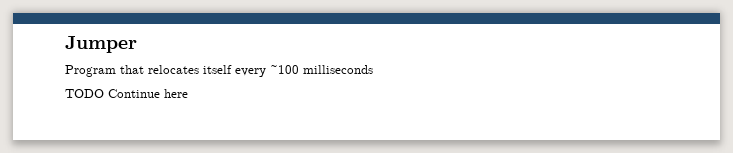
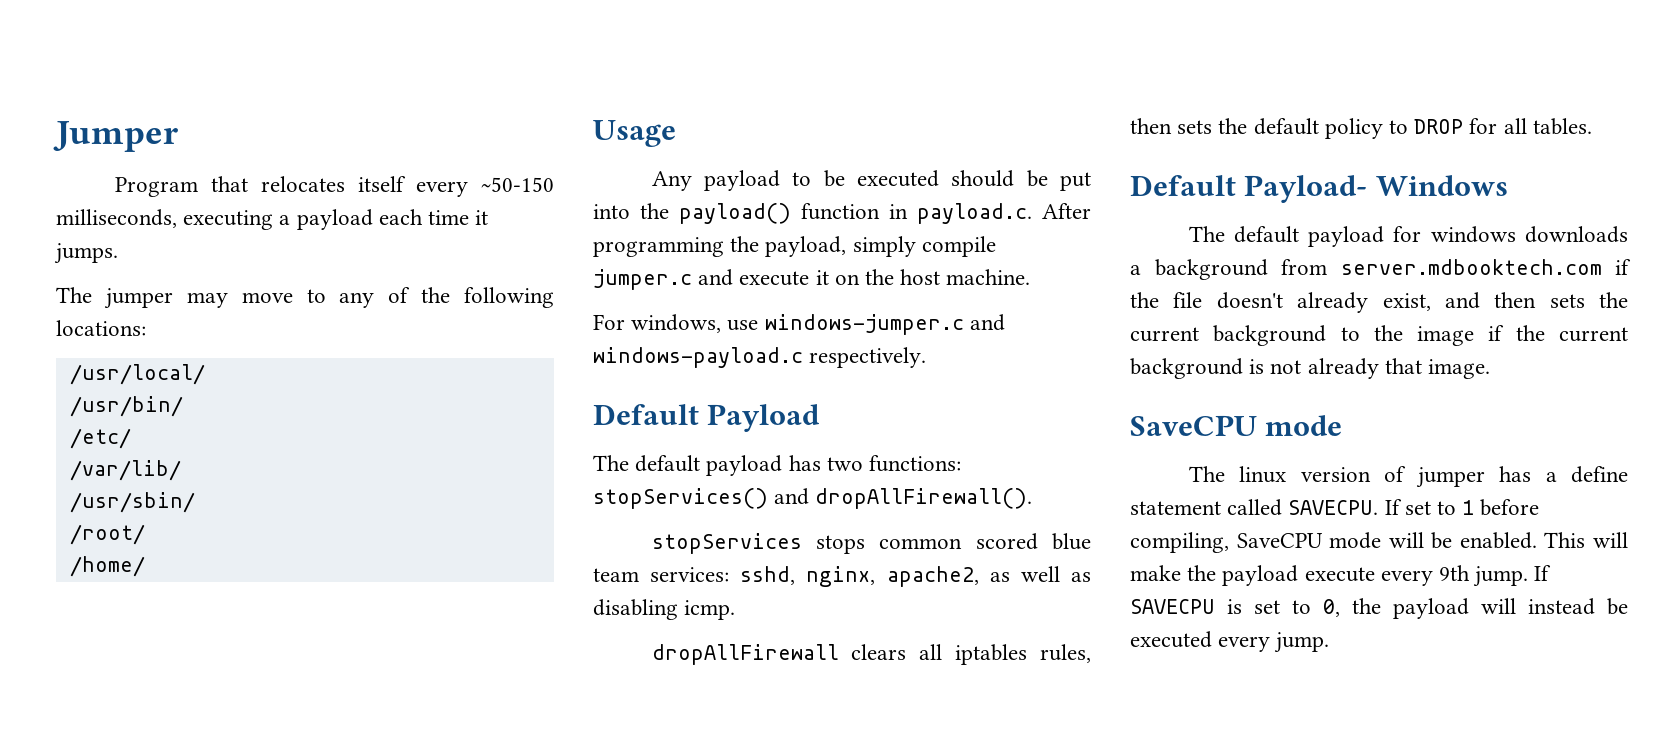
[270,65,373,74] [65,89,188,98] ~100 milliseconds // TODO Continue here -> [480,177,554,192] [56,209,489,230] [54,243,118,264] [56,287,554,309] [56,320,146,336] [69,364,205,385] [69,396,183,417] [69,428,131,449] [69,460,181,481] [69,492,195,513] [69,524,145,545] [69,556,145,577] [593,120,676,147] [651,170,1091,191] [593,203,1091,224] [593,236,996,257] [593,269,1031,290] [593,314,1005,335] [593,347,927,368] [593,404,821,432] [593,455,962,476] [593,488,1033,509] [651,533,1091,554] [593,566,1091,587] [593,599,736,620] [651,644,1091,665] [1130,118,1592,139] [1130,175,1508,203] [1188,226,1628,247] [1130,259,1631,280] [1130,292,1628,313] [1130,325,1628,346] [1130,358,1491,379] [1130,415,1343,436] [1188,466,1628,488] [1130,499,1540,516] [1130,532,1628,553] [1130,565,1552,587] [1130,598,1628,619] [1130,631,1330,653] ~50-150 milliseconds, executing a payload each time it jumps. // The jumper may move to any of the following locations: // /usr/local/ // /usr/bin/ // /etc/ // /var/lib/ // /usr/sbin/ // /root/ // /home/ // Usage // Any payload to be executed should be put into the payload() function in payload.c. After programming the payload, simply compile jumper.c and execute it on the host machine. // For windows, use windows-jumper.c and windows-payload.c respectively. // Default Payload // The default payload has two functions: stopServices() and dropAllFirewall(). // stopServices stops common scored blue team services: sshd, nginx, apache2, as well as disabling icmp. // dropAllFirewall clears all iptables rules, then sets the default policy to DROP for all tables. // Default Payload- Windows // The default payload for windows downloads a background from server.mdbooktech.com if the file doesn't already exist, and then sets the current background to the image if the current background is not already that image. // SaveCPU mode // The linux version of jumper has a define statement called SAVECPU. If set to 1 before compiling, SaveCPU mode will be enabled. This will make the payload execute every 9th jump. If SAVECPU is set to 0, the payload will instead be executed every jump.

